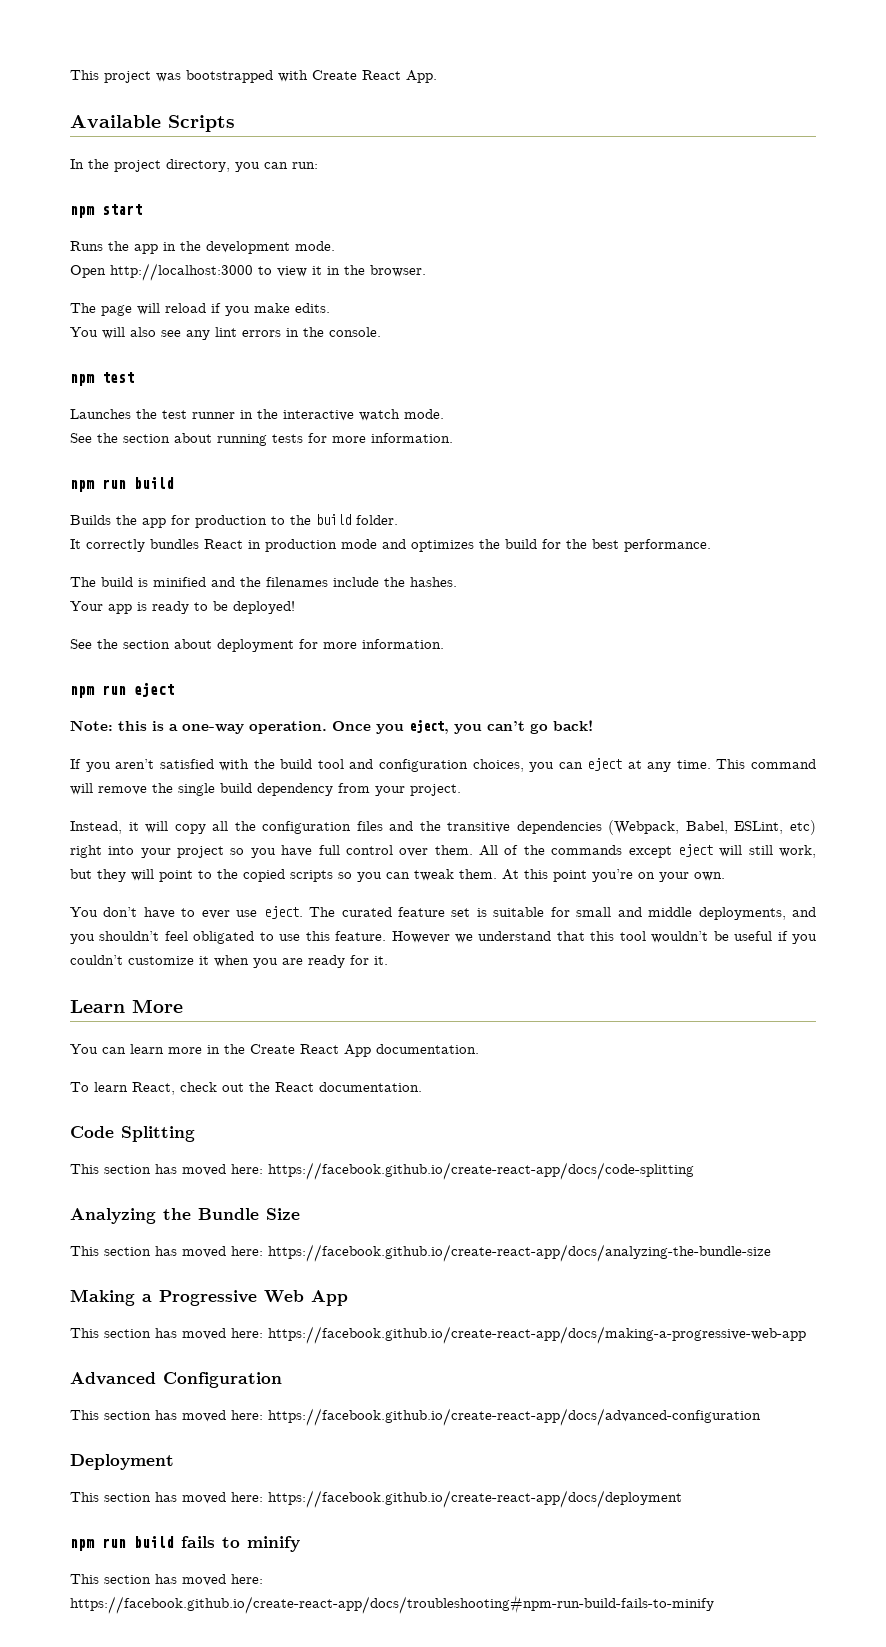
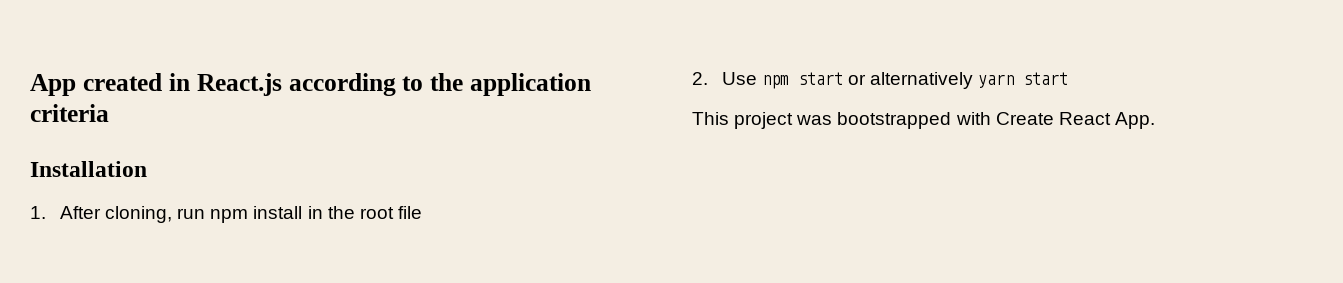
(70, 75) none -> [30,73,592,96] [30,104,109,122] [30,161,147,177] [30,206,422,223] [692,72,1069,89] App created in React.js according to the application criteria // Installation // 1. After cloning, run npm install in the root file // 2. Use npm start or alternatively yarn start //
[70,115,235,132] [70,159,318,172] [70,204,142,218] [70,241,335,254] [70,263,426,281] [70,303,330,316] [70,327,381,340] [70,372,134,386] [70,409,444,421] [70,433,453,446] [70,477,174,492] [70,514,398,528] [70,539,711,552] [70,577,457,587] [70,601,295,614] [70,639,444,652] [70,682,174,698] [70,720,593,734] [70,758,816,772] [70,783,461,796] [70,820,816,835] [70,844,816,858] [70,869,725,882] [70,906,817,920] [70,931,818,944] [70,955,388,968] [70,999,183,1013] [70,1044,479,1057] [70,1082,422,1095] [70,1126,195,1142] [70,1162,694,1180] [70,1208,300,1224] [70,1244,771,1262] [70,1289,348,1306] [70,1326,806,1344] [70,1372,282,1388] [70,1408,761,1426] [70,1454,174,1470] [70,1490,682,1508] [70,1536,300,1552] [70,1574,263,1586] [70,1595,714,1614] // Available Scripts // In the project directory, you can run: // npm start // Runs the app in the development mode. // Open http://localhost:3000 to view it in the browser. // The page will reload if you make edits. // You will also see any lint errors in the console. // npm test // Launches the test runner in the interactive watch mode. // See the section about running tests for more information. // npm run build // Builds the app for production to the build folder. // It correctly bundles React in production mode and optimizes the build for the best performance. // The build is minified and the filenames include the hashes. // Your app is ready to be deployed! // See the section about deployment for more information. // npm run eject // Note: this is a one-way operation. Once you eject, you can’t go back! // If you aren’t satisfied with the build tool and configuration choices, you can eject at any time. This command will remove the single build dependency from your project. // Instead, it will copy all the configuration files and the transitive dependencies (Webpack, Babel, ESLint, etc) right into your project so you have full control over them. All of the commands except eject will still work, but they will point to the copied scripts so you can tweak them. At this point you’re on your own. // You don’t have to ever use eject. The curated feature set is suitable for small and middle deployments, and you shouldn’t feel obligated to use this feature. However we understand that this tool wouldn’t be useful if you couldn’t customize it when you are ready for it. // Learn More // You can learn more in the Create React App documentation. // To learn React, check out the React documentation. // Code Splitting // This section has moved here: https://facebook.github.io/create-react-app/docs/code-splitting // Analyzing the Bundle Size // This section has moved here: https://facebook.github.io/create-react-app/docs/analyzing-the-bundle-size // Making a Progressive Web App // This section has moved here: https://facebook.github.io/create-react-app/docs/making-a-progressive-web-app // Advanced Configuration // This section has moved here: https://facebook.github.io/create-react-app/docs/advanced-configuration // Deployment // This section has moved here: https://facebook.github.io/create-react-app/docs/deployment // npm run build fails to minify // This section has moved here: https://facebook.github.io/create-react-app/docs/troubleshooting#npm-run-build-fails-to-minify -> (1155, 120) none

